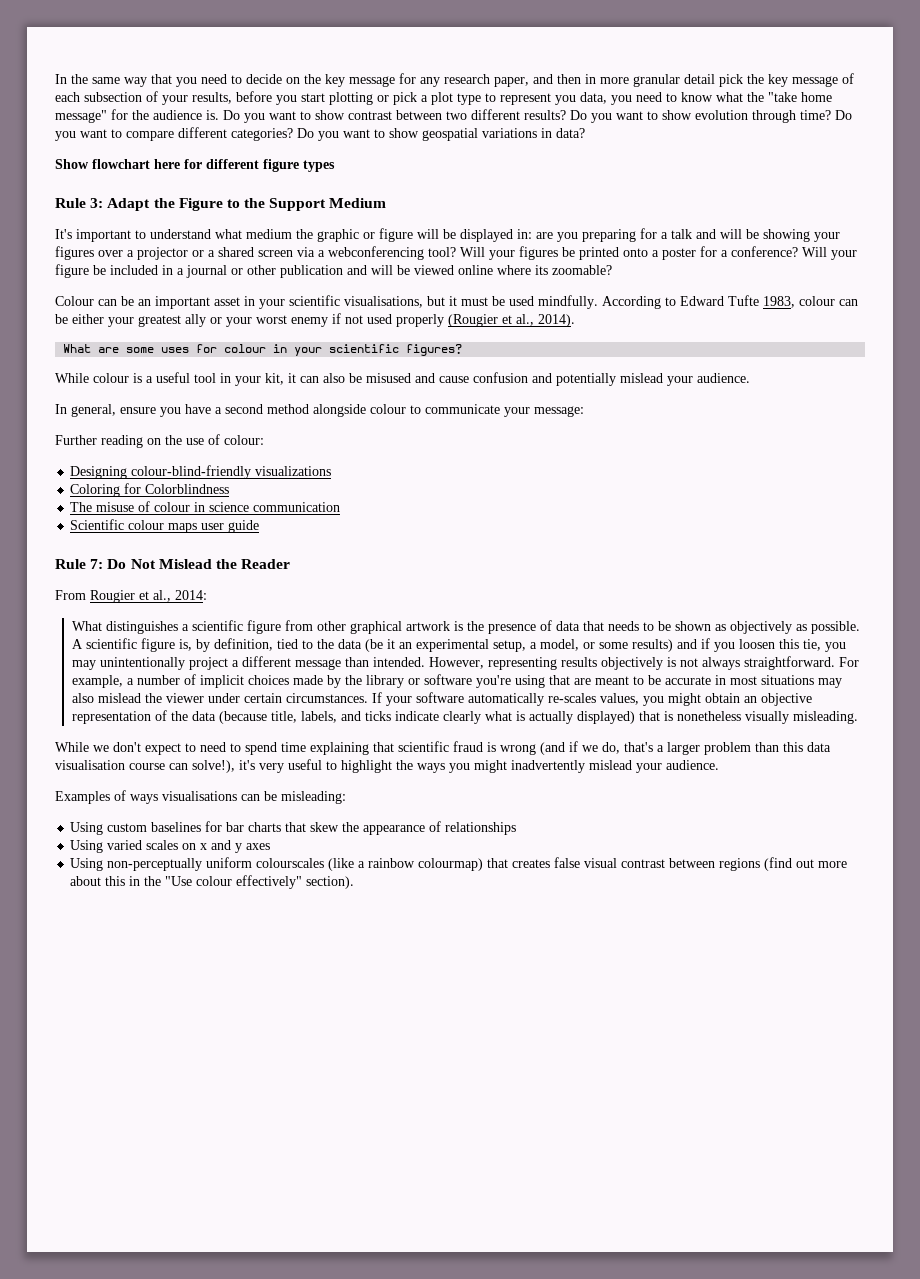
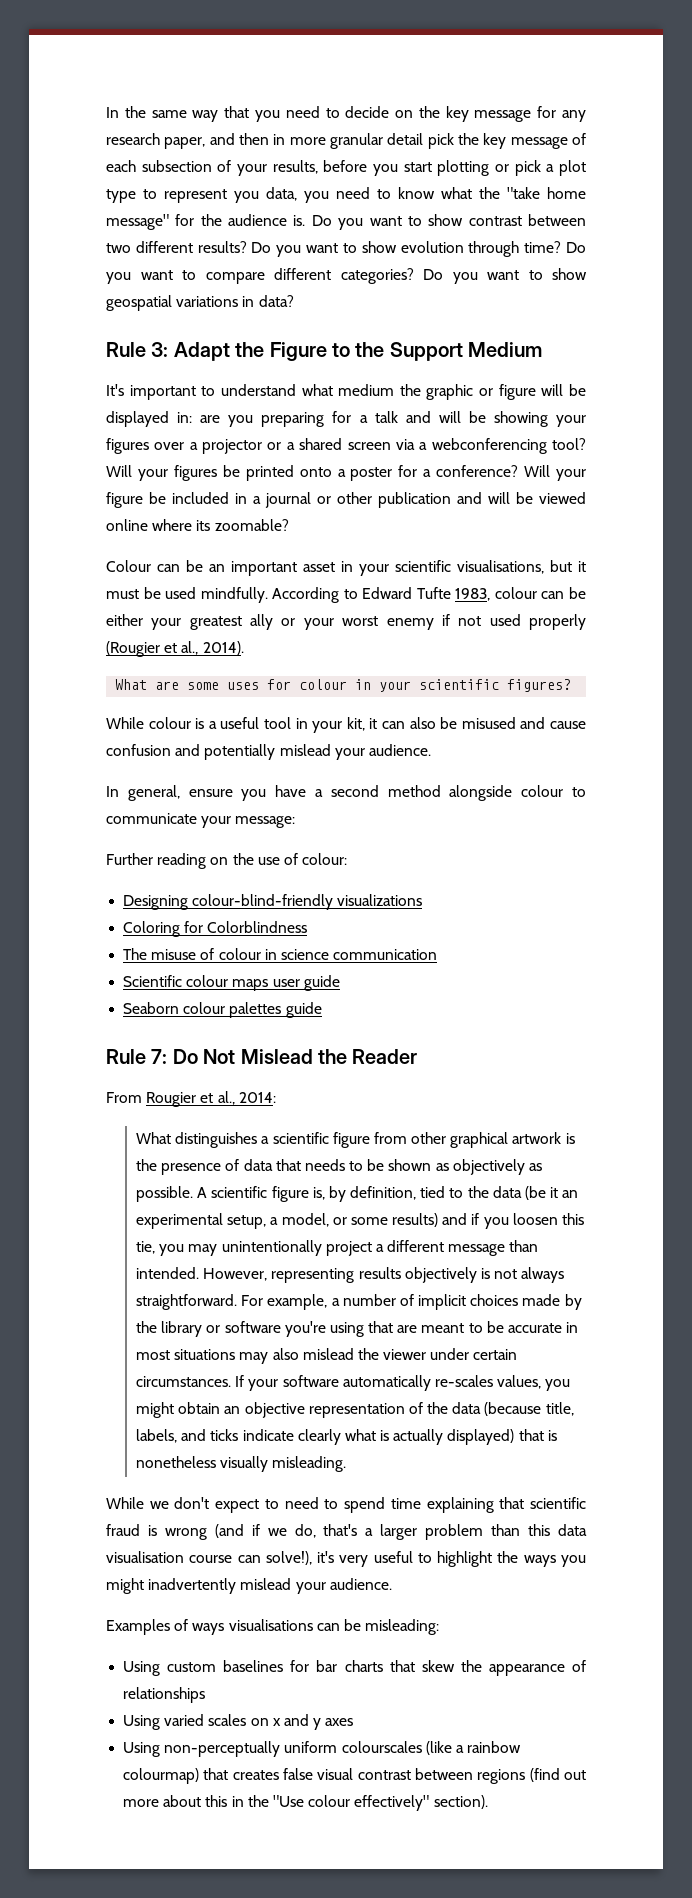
[55,159,335,172] // Show flowchart here for different figure types -> (294, 301) none
(260, 526) none -> [123,1002,322,1018] // Seaborn colour palettes guide

